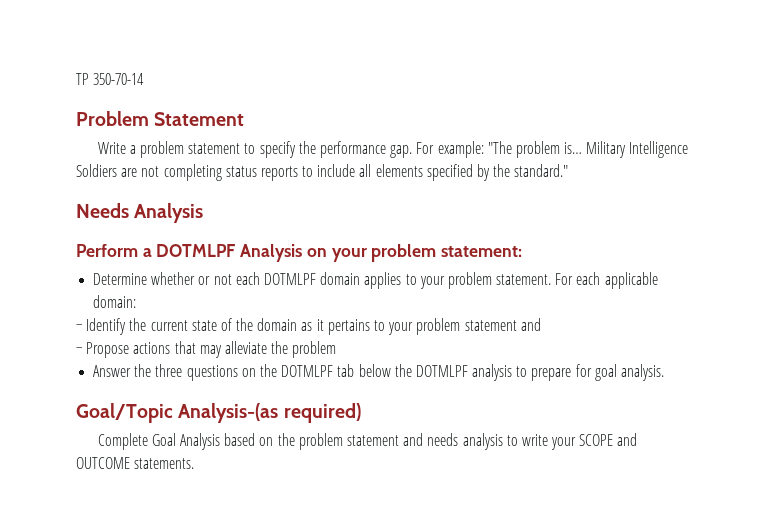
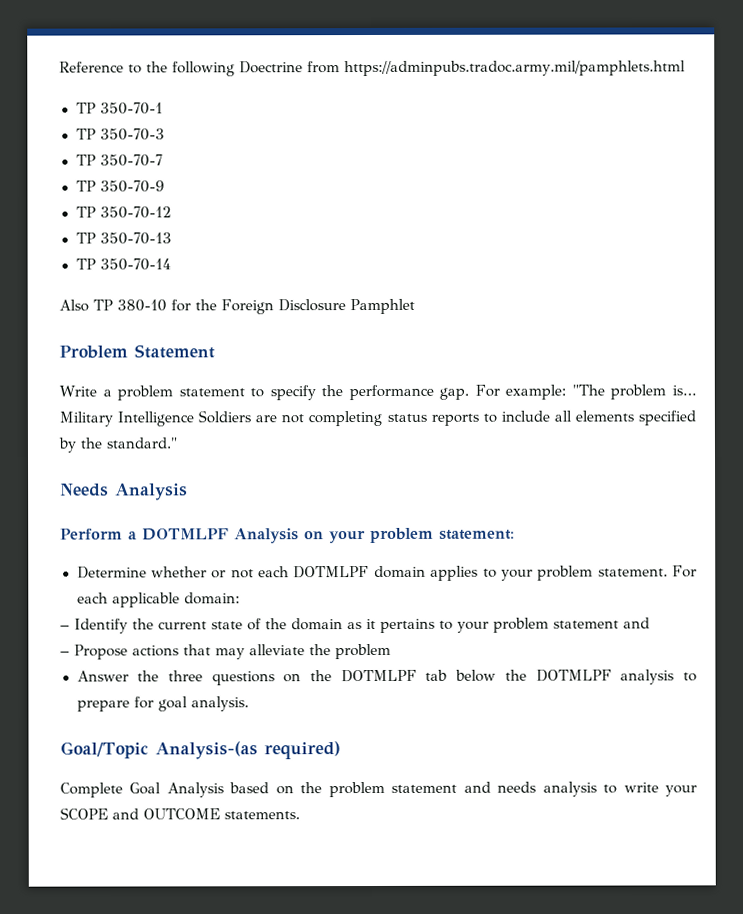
[76,73,145,85] TP 350-70-14 -> [59,60,686,77] [75,102,163,115] [75,128,165,141] [75,154,163,167] [75,180,165,193] [75,206,172,219] [75,232,172,245] [75,258,171,271] [59,298,415,315] Reference to the following Doectrine from https://adminpubs.tradoc.army.mil/pamphlets.html // TP 350-70-1 // TP 350-70-3 // TP 350-70-7 // TP 350-70-9 // TP 350-70-12 // TP 350-70-13 // TP 350-70-14 // Also TP 380-10 for the Foreign Disclosure Pamphlet

